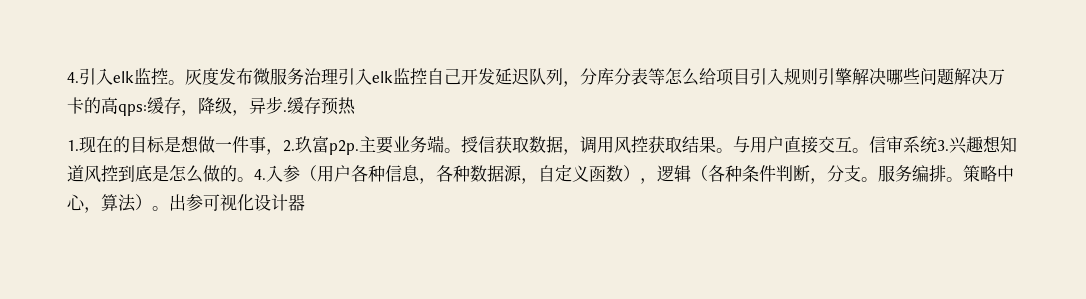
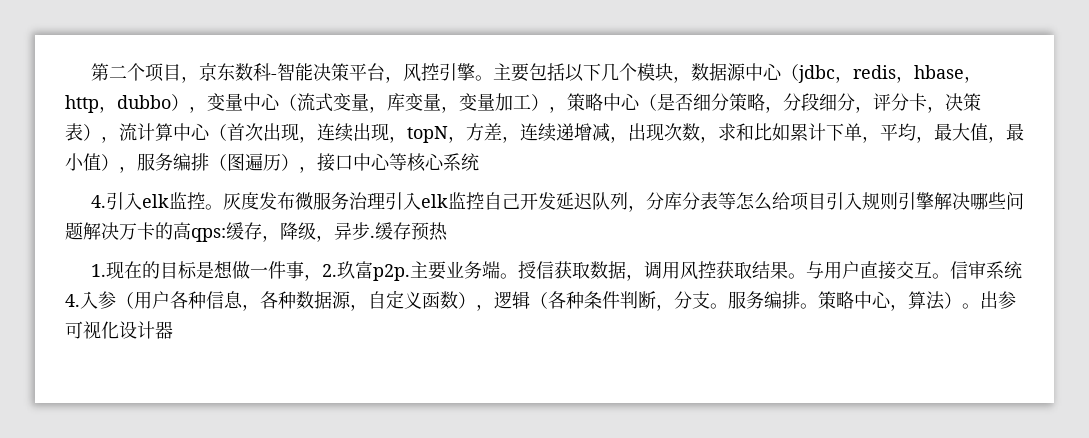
(67, 77) none -> [90,63,982,83] [65,93,981,113] [65,123,1024,143] [65,153,479,173] 第二个项目，京东数科-智能决策平台，风控引擎。主要包括以下几个模块，数据源中心（jdbc，redis，hbase，http，dubbo），变量中心（流式变量，库变量，变量加工），策略中心（是否细分策略，分段细分，评分卡，决策表），流计算中心（首次出现，连续出现，topN，方差，连续递增减，出现次数，求和比如累计下单，平均，最大值，最小值），服务编排（图遍历），接口中心等核心系统 //
[937,136,1017,154] [67,165,254,183] 3.兴趣想知道风控到底是怎么做的。 -> (1022, 270) none

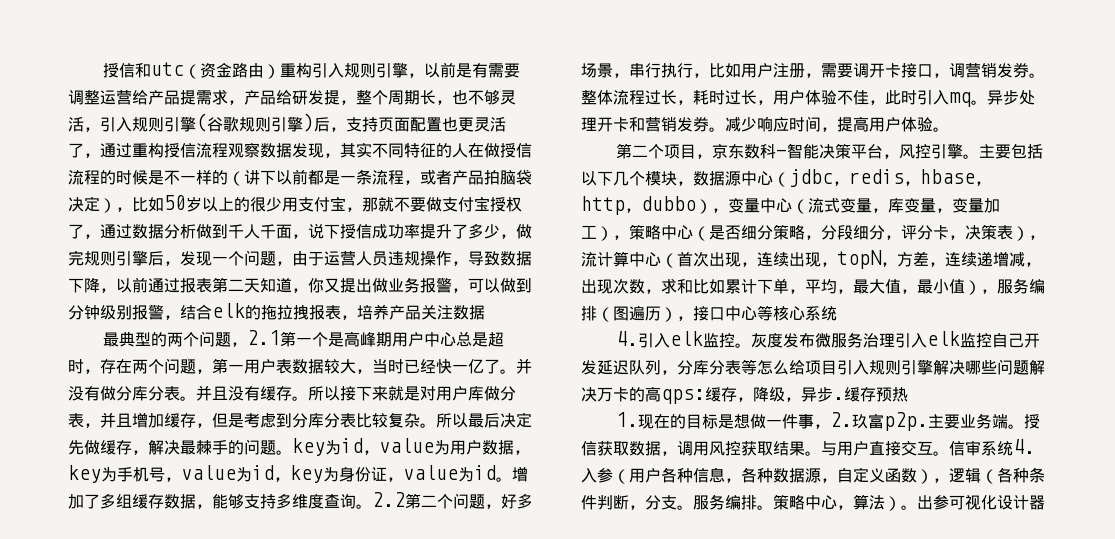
(90, 72) none -> [102,62,520,79] [68,89,516,105] [68,113,506,132] [68,142,532,158] [68,169,532,186] [68,195,522,213] [68,223,532,239] [68,250,532,266] [68,277,532,293] [68,303,485,320] [102,330,504,347] [68,358,532,374] [68,385,516,401] [68,412,532,428] [68,438,530,456] [68,465,528,483] [68,492,533,509] [581,63,1045,78] [581,90,1035,107] [581,116,949,132] 授信和utc（资金路由）重构引入规则引擎，以前是有需要调整运营给产品提需求，产品给研发提，整个周期长，也不够灵活，引入规则引擎(谷歌规则引擎)后，支持页面配置也更灵活了，通过重构授信流程观察数据发现，其实不同特征的人在做授信流程的时候是不一样的（讲下以前都是一条流程，或者产品拍脑袋决定），比如50岁以上的很少用支付宝，那就不要做支付宝授权了，通过数据分析做到千人千面，说下授信成功率提升了多少，做完规则引擎后，发现一个问题，由于运营人员违规操作，导致数据下降，以前通过报表第二天知道，你又提出做业务报警，可以做到分钟级别报警，结合elk的拖拉拽报表，培养产品关注数据 // 最典型的两个问题，2.1第一个是高峰期用户中心总是超时，存在两个问题，第一用户表数据较大，当时已经快一亿了。并没有做分库分表。并且没有缓存。所以接下来就是对用户库做分表，并且增加缓存，但是考虑到分库分表比较复杂。所以最后决定先做缓存，解决最棘手的问题。key为id，value为用户数据，key为手机号，value为id，key为身份证，value为id。增加了多组缓存数据，能够支持多维度查询。2.2第二个问题，好多场景，串行执行，比如用户注册，需要调开卡接口，调营销发券。整体流程过长，耗时过长，用户体验不佳，此时引入mq。异步处理开卡和营销发券。减少响应时间，提高用户体验。 //

